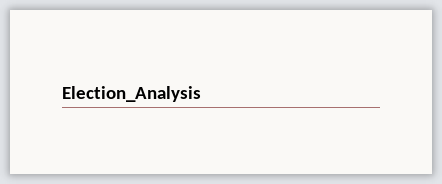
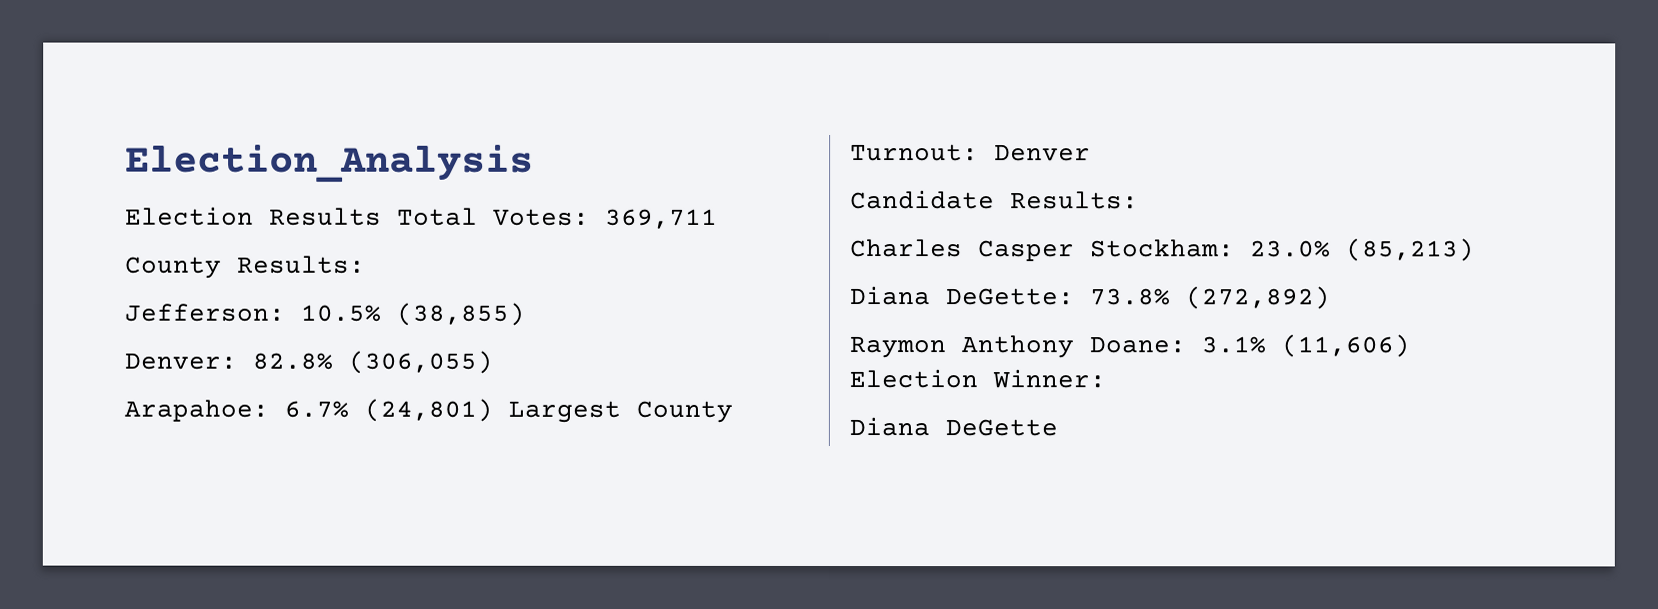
(201, 94) none -> [125,206,718,229] [125,255,366,279] [124,302,526,326] [124,350,493,374] [124,398,733,423] [850,144,1091,162] [850,190,1139,210] [850,238,1475,262] [849,286,1331,310] [849,334,1410,359] [849,369,1106,389] [849,417,1058,437] // Election Results Total Votes: 369,711 // County Results: // Jefferson: 10.5% (38,855) // Denver: 82.8% (306,055) // Arapahoe: 6.7% (24,801) Largest County Turnout: Denver // Candidate Results: // Charles Casper Stockham: 23.0% (85,213) // Diana DeGette: 73.8% (272,892) // Raymon Anthony Doane: 3.1% (11,606) Election Winner: // Diana DeGette

